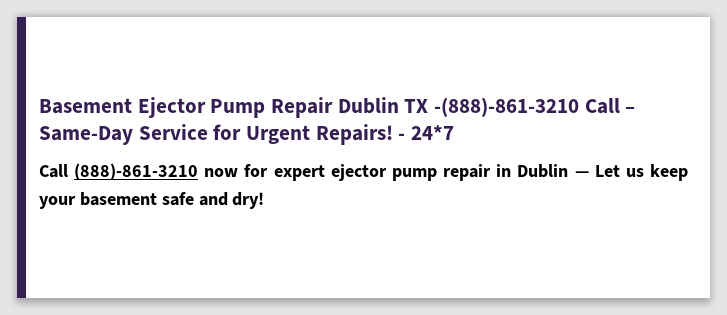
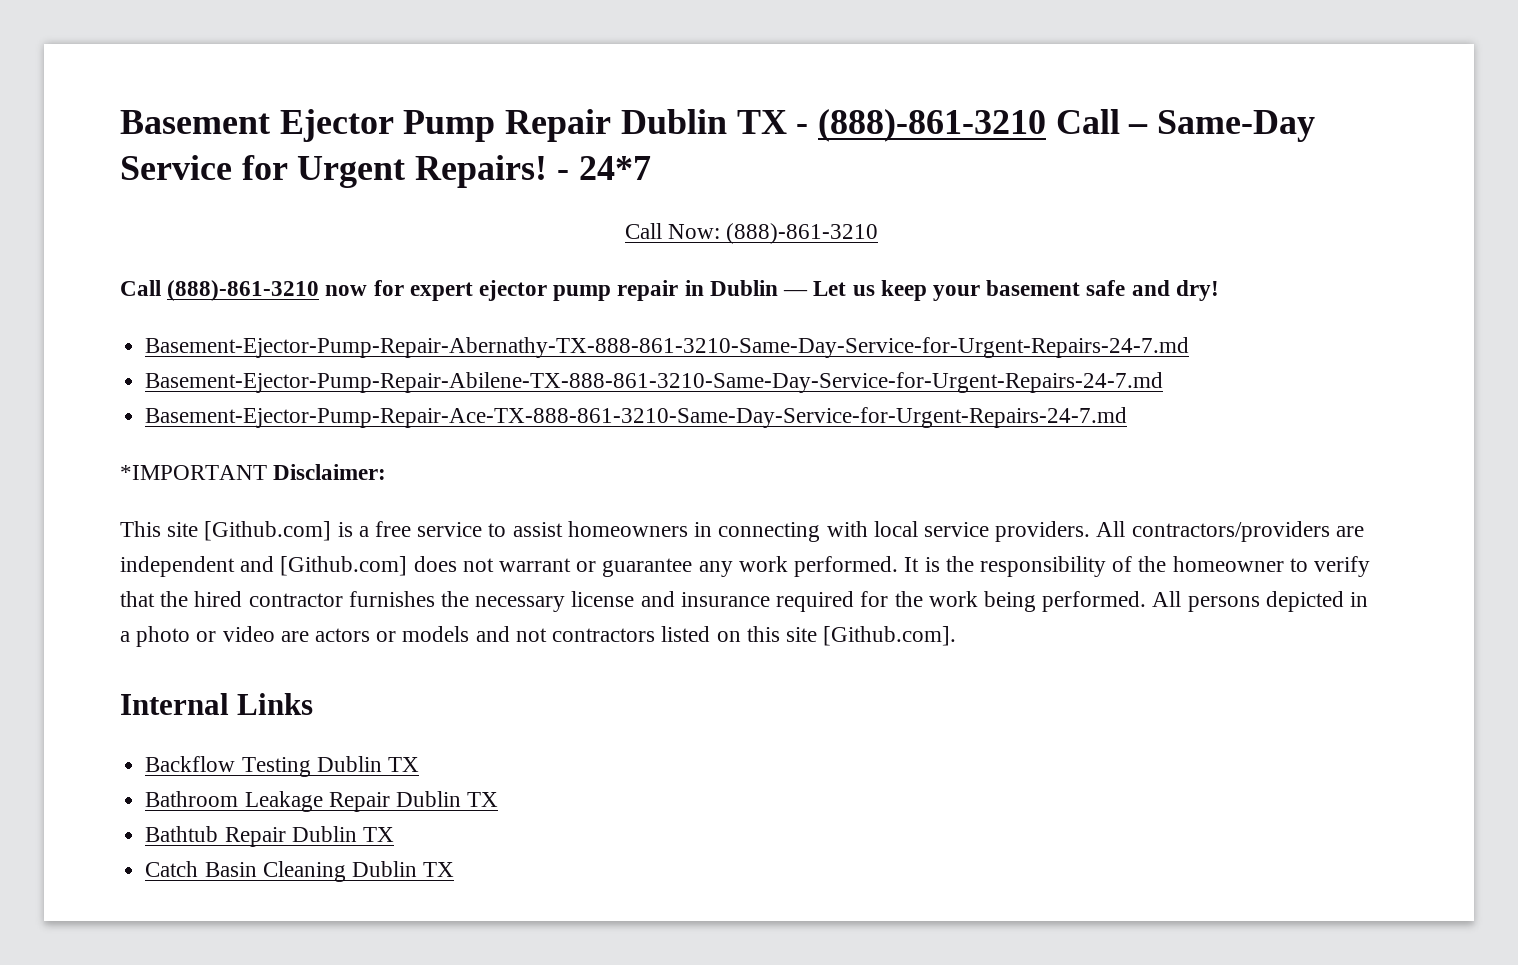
[434,97,580,117] -(888)-861-3210 -> [796,109,1047,142] - (888)-861-3210
(455, 132) none -> [624,223,879,244] // Call Now: (888)-861-3210
(265, 200) none -> [145,337,1190,358] [145,372,1164,393] [145,407,1128,428] [120,464,387,480] [120,521,1364,542] [120,556,1370,577] [120,591,1368,612] [120,626,957,647] [120,693,314,715] [145,756,419,777] [145,791,499,812] [145,826,394,847] [145,861,455,882] // Basement-Ejector-Pump-Repair-Abernathy-TX-888-861-3210-Same-Day-Service-for-Urgent-Repairs-24-7.md // Basement-Ejector-Pump-Repair-Abilene-TX-888-861-3210-Same-Day-Service-for-Urgent-Repairs-24-7.md // Basement-Ejector-Pump-Repair-Ace-TX-888-861-3210-Same-Day-Service-for-Urgent-Repairs-24-7.md // *IMPORTANT Disclaimer: // This site [Github.com] is a free service to assist homeowners in connecting with local service providers. All contractors/providers are independent and [Github.com] does not warrant or guarantee any work performed. It is the responsibility of the homeowner to verify that the hired contractor furnishes the necessary license and insurance required for the work being performed. All persons depicted in a photo or video are actors or models and not contractors listed on this site [Github.com]. // Internal Links // Backflow Testing Dublin TX // Bathroom Leakage Repair Dublin TX // Bathtub Repair Dublin TX // Catch Basin Cleaning Dublin TX

